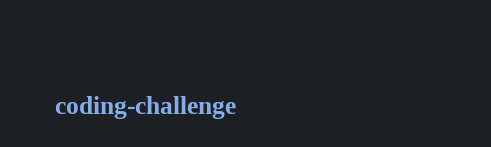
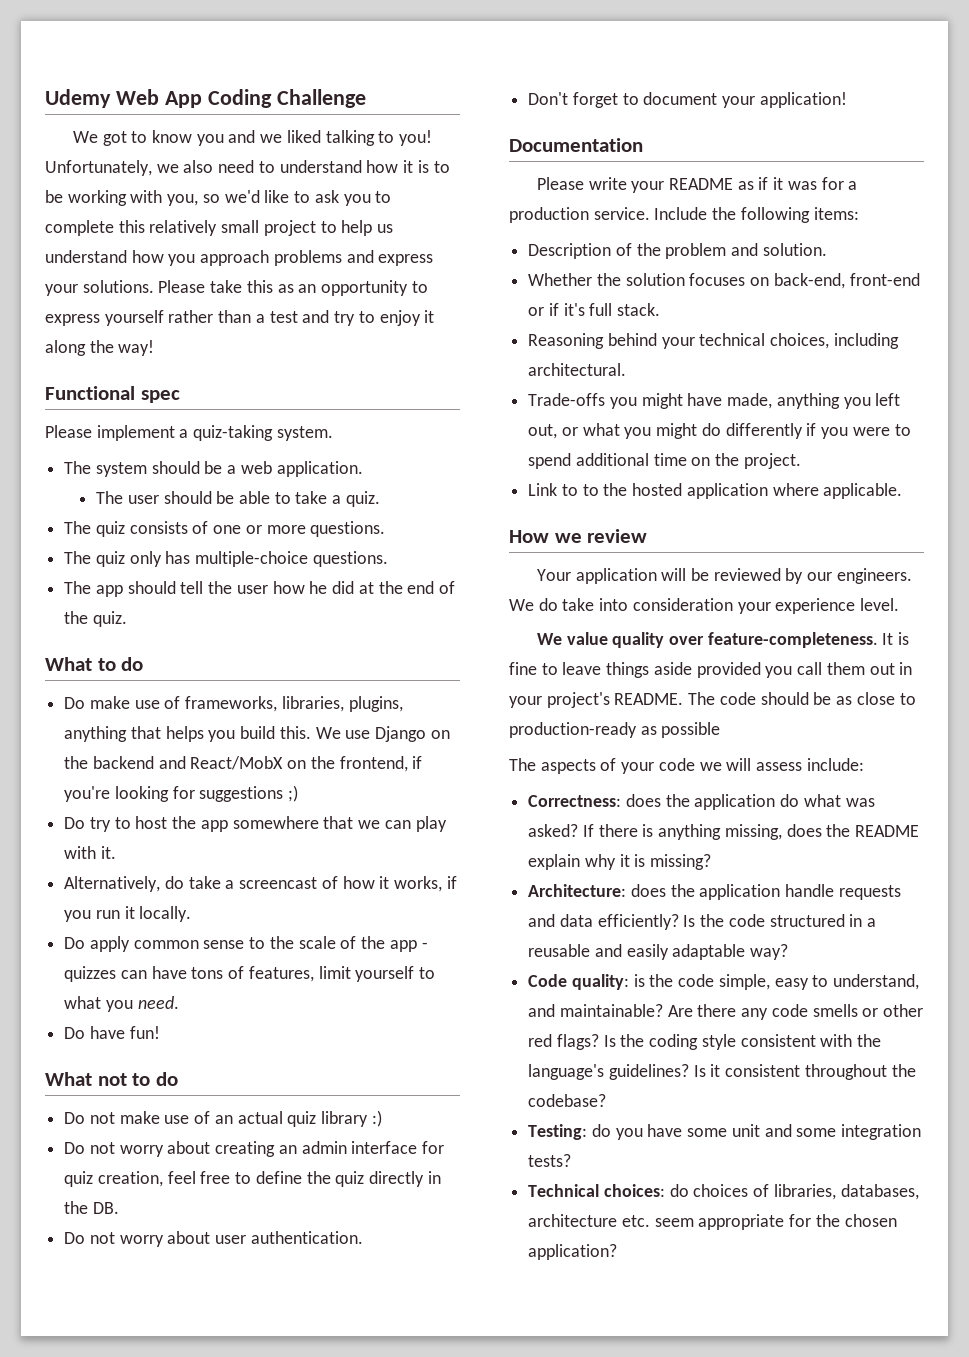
[55,96,236,119] coding-challenge -> [45,89,366,108] [72,130,433,146] [45,160,450,176] [45,190,392,206] [45,220,394,236] [45,250,434,266] [45,280,428,296] [45,310,435,326] [45,340,155,356] [45,386,180,403] [45,425,333,441] [64,461,363,477] [96,491,380,507] [64,521,386,537] [64,551,388,567] [64,581,455,597] [64,611,127,627] [45,657,144,671] [64,696,403,712] [64,726,450,742] [64,756,423,772] [64,785,299,802] [64,816,447,832] [64,846,116,859] [64,876,457,892] [64,906,192,922] [64,936,428,952] [64,966,436,982] [64,996,179,1012] [64,1026,160,1039] [45,1072,178,1086] [64,1110,382,1127] [64,1141,445,1157] [64,1171,441,1187] [64,1201,119,1214] [64,1231,363,1247] [528,92,847,108] [509,138,643,152] [536,177,858,193] [509,207,859,223] [528,243,827,259] [528,273,920,289] [528,303,661,316] [528,333,899,349] [528,363,627,376] [528,393,901,409] [528,423,911,439] [528,453,801,469] [528,483,903,499] [509,529,648,543] [536,568,912,584] [509,598,900,614] [536,632,910,648] [509,662,913,678] [509,692,916,708] [509,722,721,738] [509,758,864,774] [528,794,875,810] [528,824,920,840] [528,854,712,870] [528,884,901,900] [528,914,877,930] [528,944,789,960] [528,974,920,990] [528,1004,924,1020] [528,1034,882,1050] [528,1064,916,1080] [528,1094,607,1107] [528,1124,922,1140] [528,1154,572,1167] [528,1184,919,1200] [528,1214,897,1230] [528,1244,618,1260] Udemy Web App Coding Challenge // We got to know you and we liked talking to you! Unfortunately, we also need to understand how it is to be working with you, so we'd like to ask you to complete this relatively small project to help us understand how you approach problems and express your solutions. Please take this as an opportunity to express yourself rather than a test and try to enjoy it along the way! // Functional spec // Please implement a quiz-taking system. // The system should be a web application. // The user should be able to take a quiz. // The quiz consists of one or more questions. // The quiz only has multiple-choice questions. // The app should tell the user how he did at the end of the quiz. // What to do // Do make use of frameworks, libraries, plugins, anything that helps you build this. We use Django on the backend and React/MobX on the frontend, if you're looking for suggestions ;) // Do try to host the app somewhere that we can play with it. // Alternatively, do take a screencast of how it works, if you run it locally. // Do apply common sense to the scale of the app - quizzes can have tons of features, limit yourself to what you need. // Do have fun! // What not to do // Do not make use of an actual quiz library :) // Do not worry about creating an admin interface for quiz creation, feel free to define the quiz directly in the DB. // Do not worry about user authentication. // Don't forget to document your application! // Documentation // Please write your README as if it was for a production service. Include the following items: // Description of the problem and solution. // Whether the solution focuses on back-end, front-end or if it's full stack. // Reasoning behind your technical choices, including architectural. // Trade-offs you might have made, anything you left out, or what you might do differently if you were to spend additional time on the project. // Link to to the hosted application where applicable. // How we review // Your application will be reviewed by our engineers. We do take into consideration your experience level. // We value quality over feature-completeness. It is fine to leave things aside provided you call them out in your project's README. The code should be as close to production-ready as possible // The aspects of your code we will assess include: // Correctness: does the application do what was asked? If there is anything missing, does the README explain why it is missing? // Architecture: does the application handle requests and data efficiently? Is the code structured in a reusable and easily adaptable way? // Code quality: is the code simple, easy to understand, and maintainable? Are there any code smells or other red flags? Is the coding style consistent with the language's guidelines? Is it consistent throughout the codebase? // Testing: do you have some unit and some integration tests? // Technical choices: do choices of libraries, databases, architecture etc. seem appropriate for the chosen application?

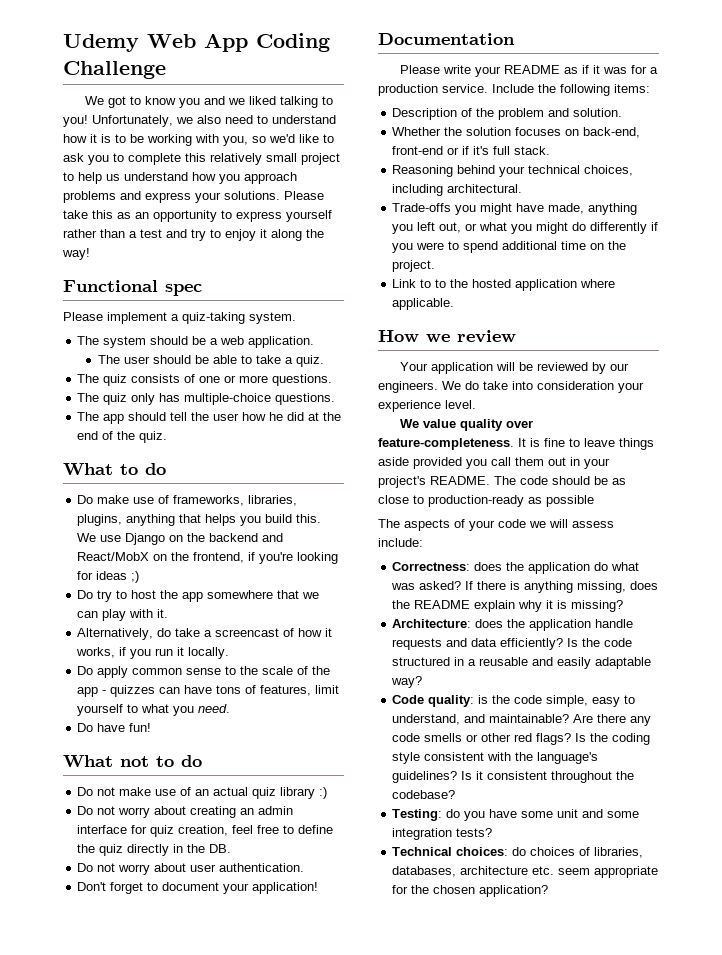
[199,786,284,802] suggestions -> [96,571,128,580] ideas

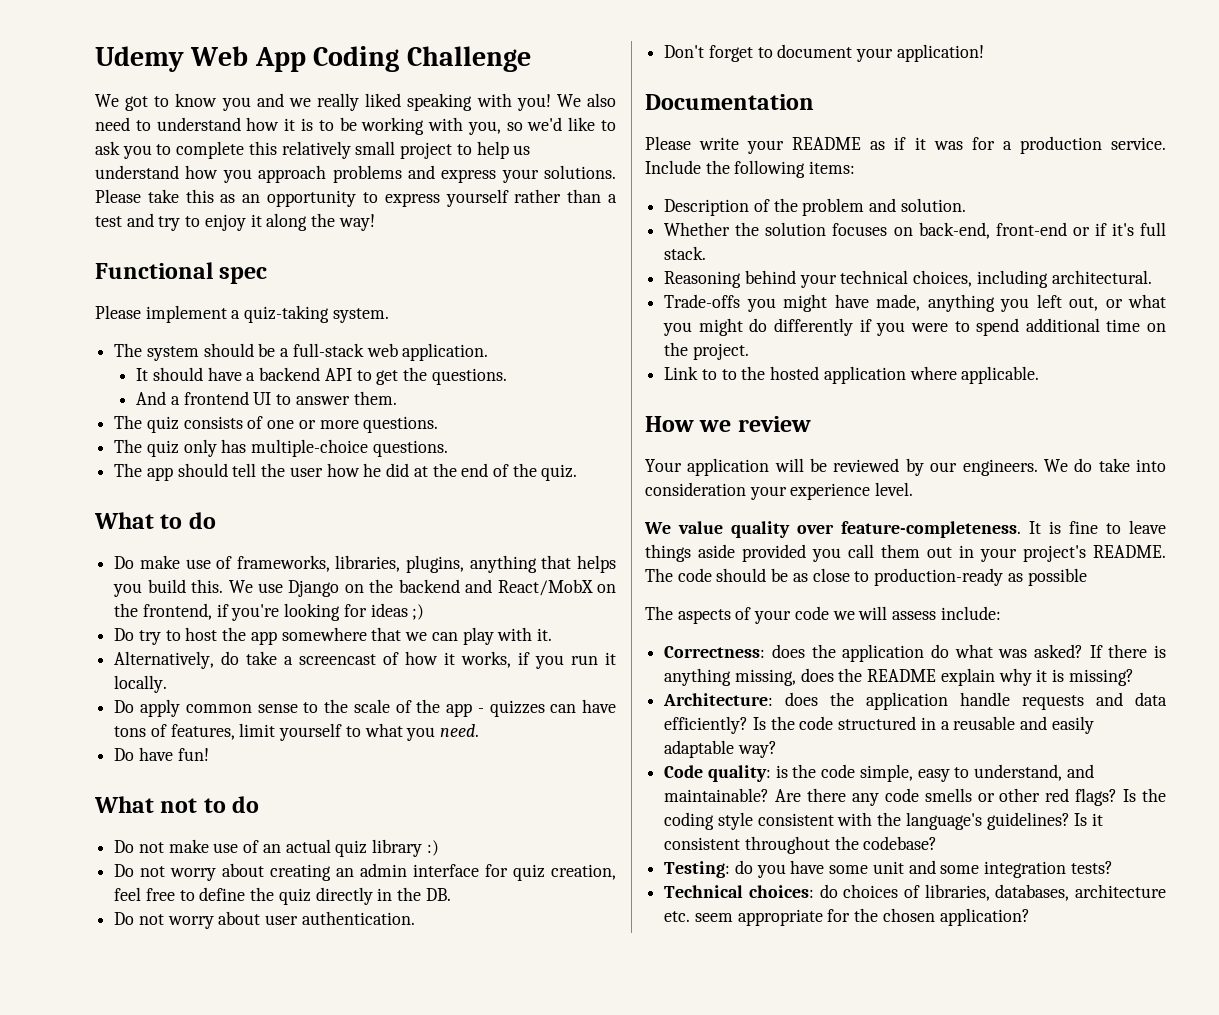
[249,96,334,108] [63,115,193,127] liked talking to you! Unfortunately, we -> [317,93,581,111] really liked speaking with you! We
(219, 341) none -> [292,343,364,357] full-stack
[98,355,325,367] The user should be able to take a quiz. -> [136,367,507,385] [136,391,397,405] It should have a backend API to get the questions. // And a frontend UI to answer them.

